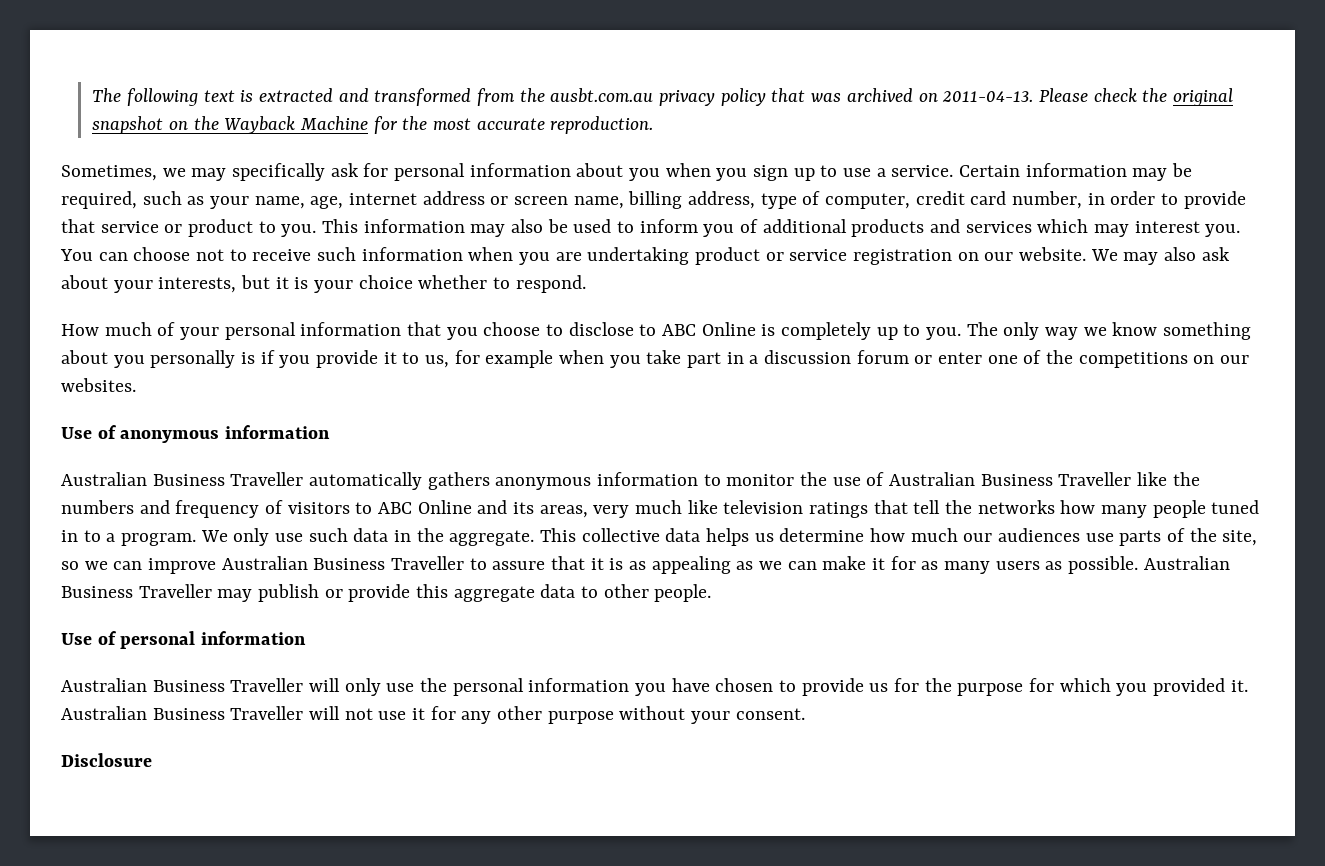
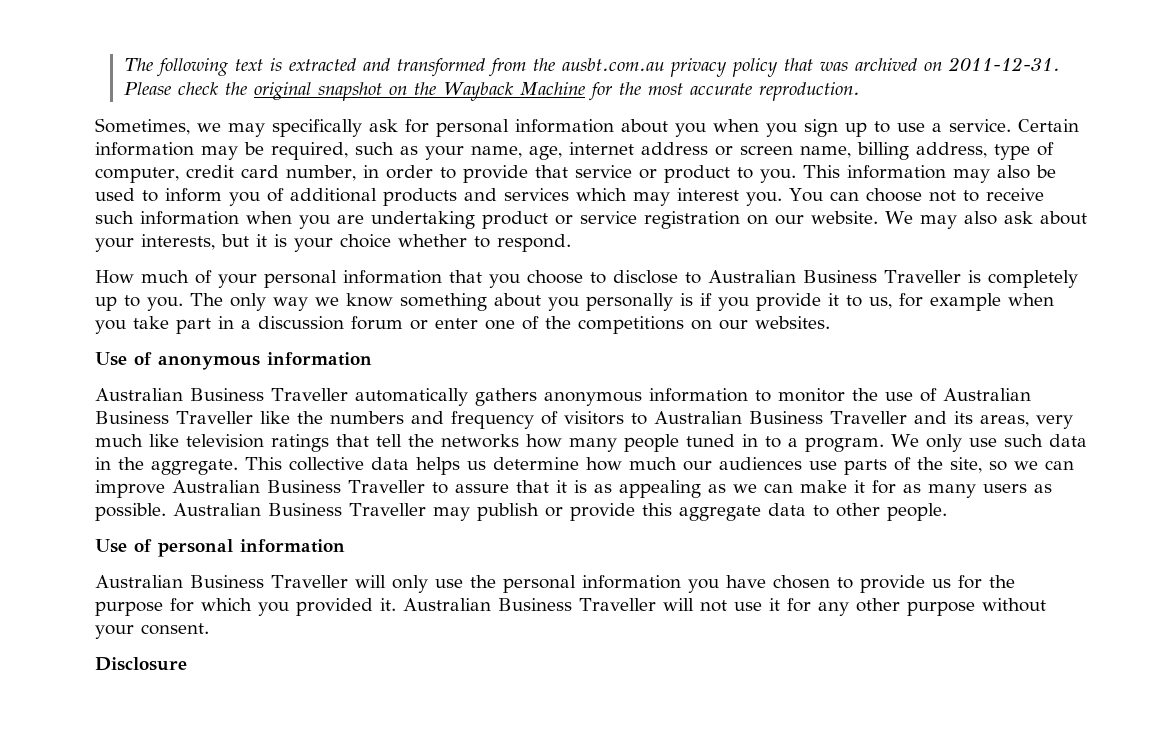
[942,91,1034,102] 2011-04-13. -> [947,57,1060,71] 2011-12-31.
[662,322,756,336] ABC Online -> [708,270,961,283] Australian Business Traveller
[378,500,472,514] ABC Online -> [653,411,907,424] Australian Business Traveller

